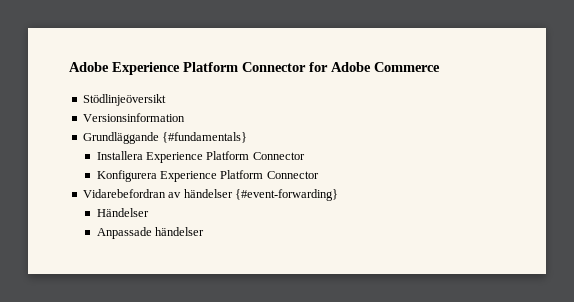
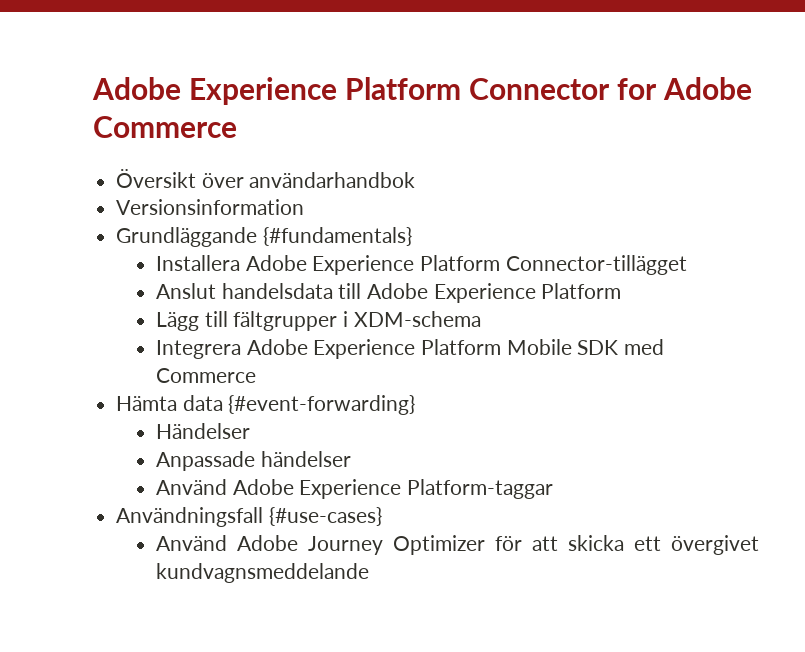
[82,94,166,106] Stödlinjeöversikt -> [116,169,416,188] Översikt över användarhandbok
[145,151,305,163] [96,170,319,182] [82,189,338,201] [96,208,149,217] [96,227,204,239] Experience Platform Connector // Konfigurera Experience Platform Connector // Vidarebefordran av händelser {#event-forwarding} // Händelser // Anpassade händelser -> [245,255,687,275] [156,283,622,303] [156,311,481,331] [156,339,665,359] [156,368,257,383] [116,395,416,415] [156,423,251,439] [156,451,351,471] [156,479,554,499] [116,507,382,527] [156,535,759,555] [156,563,370,583] Adobe Experience Platform Connector-tillägget // Anslut handelsdata till Adobe Experience Platform // Lägg till fältgrupper i XDM-schema // Integrera Adobe Experience Platform Mobile SDK med Commerce // Hämta data {#event-forwarding} // Händelser // Anpassade händelser // Använd Adobe Experience Platform-taggar // Användningsfall {#use-cases} // Använd Adobe Journey Optimizer för att skicka ett övergivet kundvagnsmeddelande

